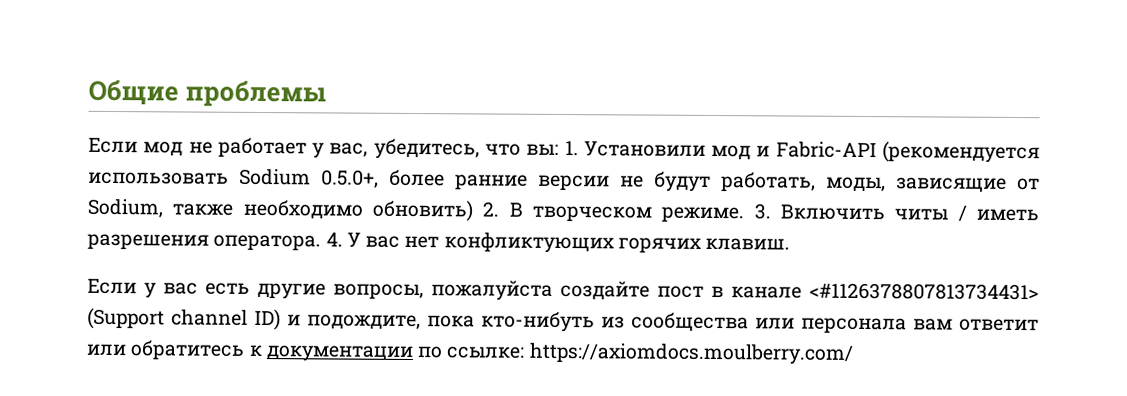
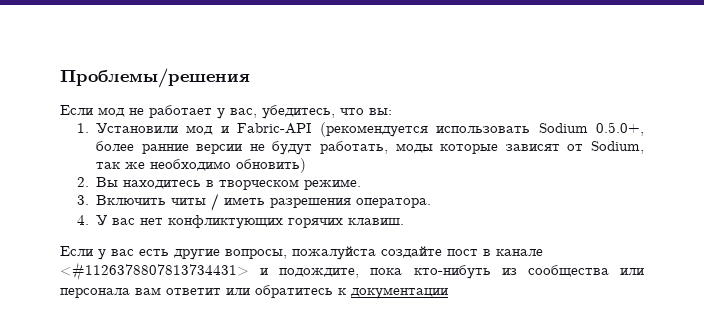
[88,79,327,108] Общие проблемы -> [60,68,250,88] Проблемы/решения
(560, 149) none -> (392, 111) //
[826,176,1040,193] [87,198,523,222] моды, зависящие от Sodium, также необходимо обновить) 2. В -> [395,141,645,154] [96,158,307,173] [76,177,215,189] моды которые зависят от Sodium, так же необходимо обновить) // 2. Вы находитесь в
(745, 214) none -> (362, 184) //
(322, 242) none -> (432, 203) //
[87,307,281,331] (Support channel ID) -> (249, 271) none
[417,342,854,365] по ссылке: https://axiomdocs.moulberry.com/ -> (448, 293) none

